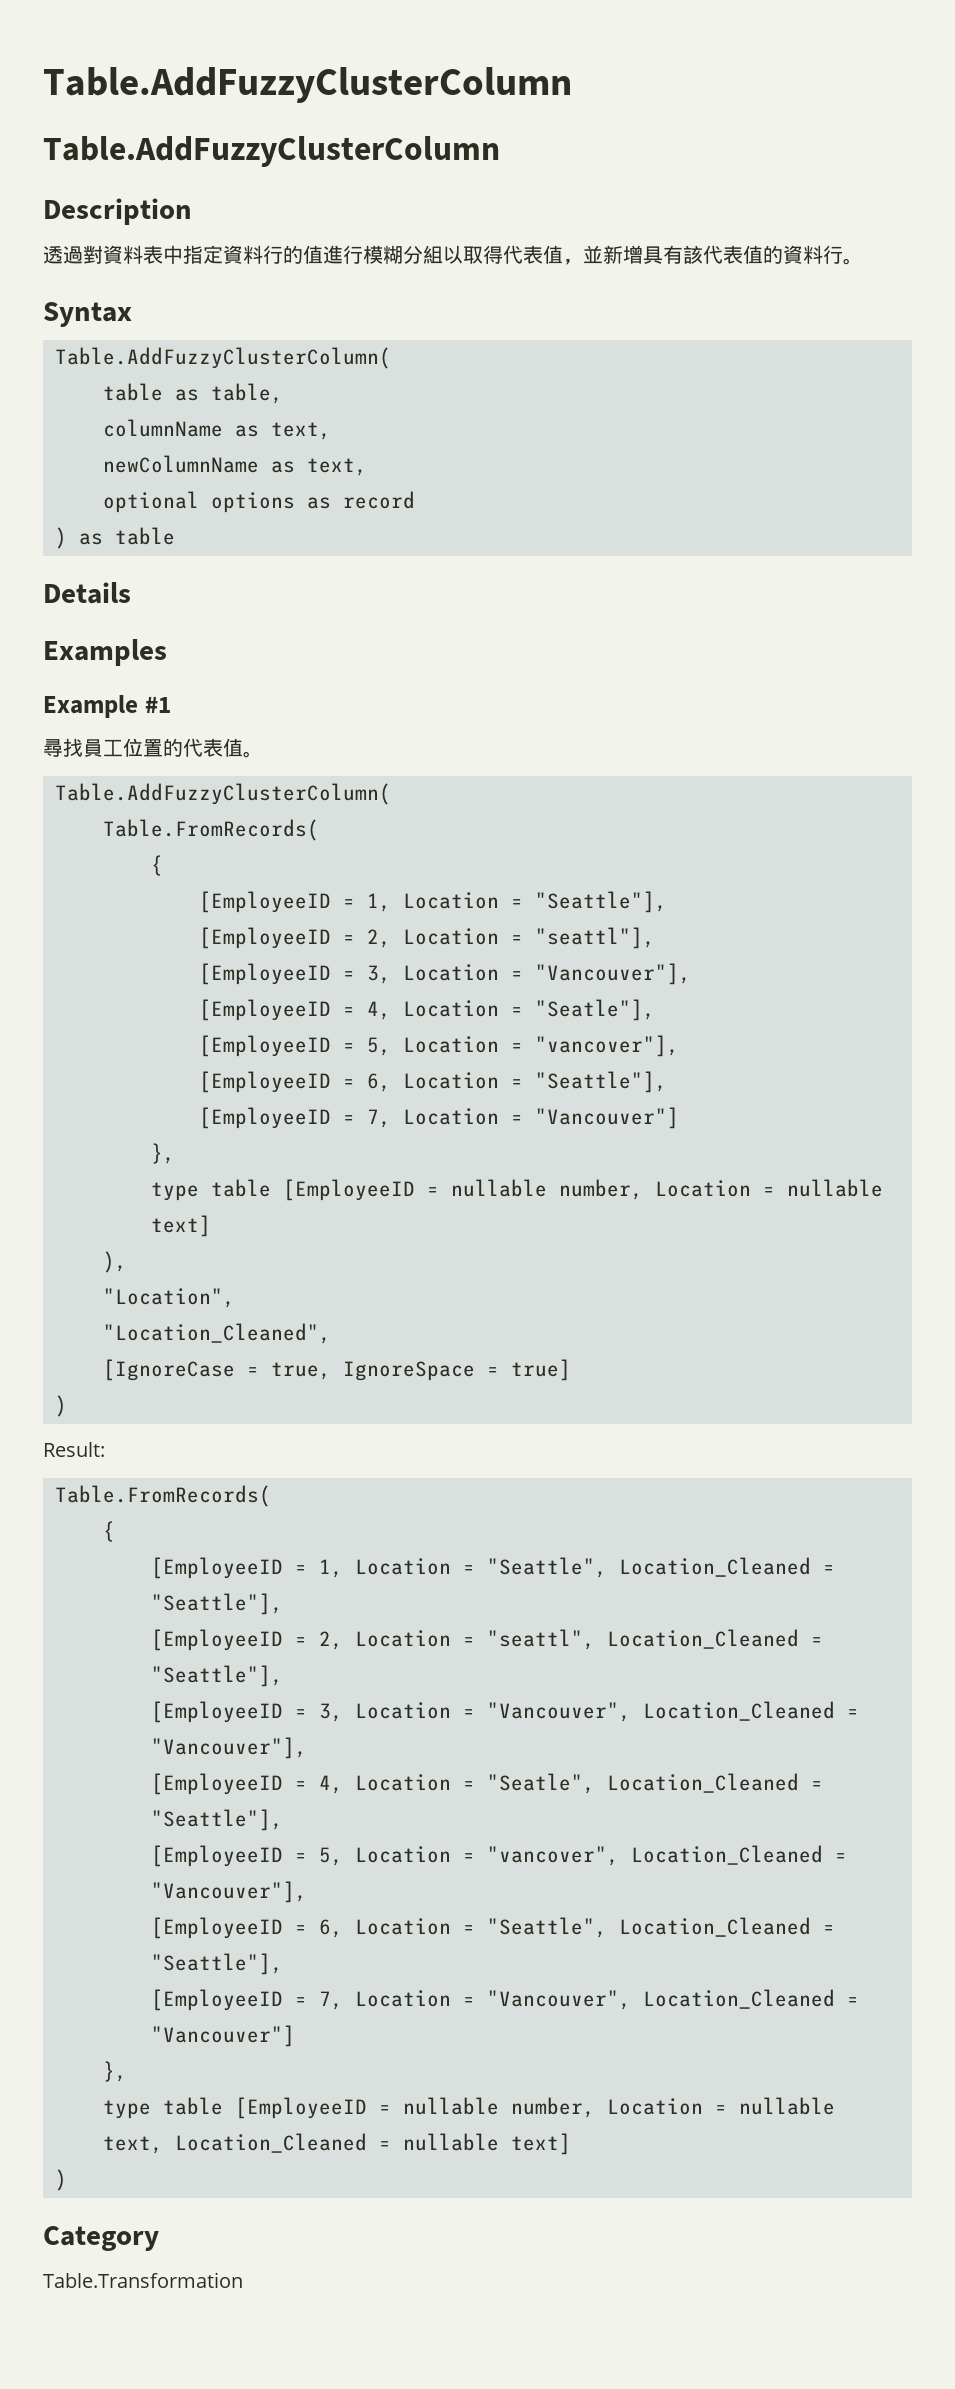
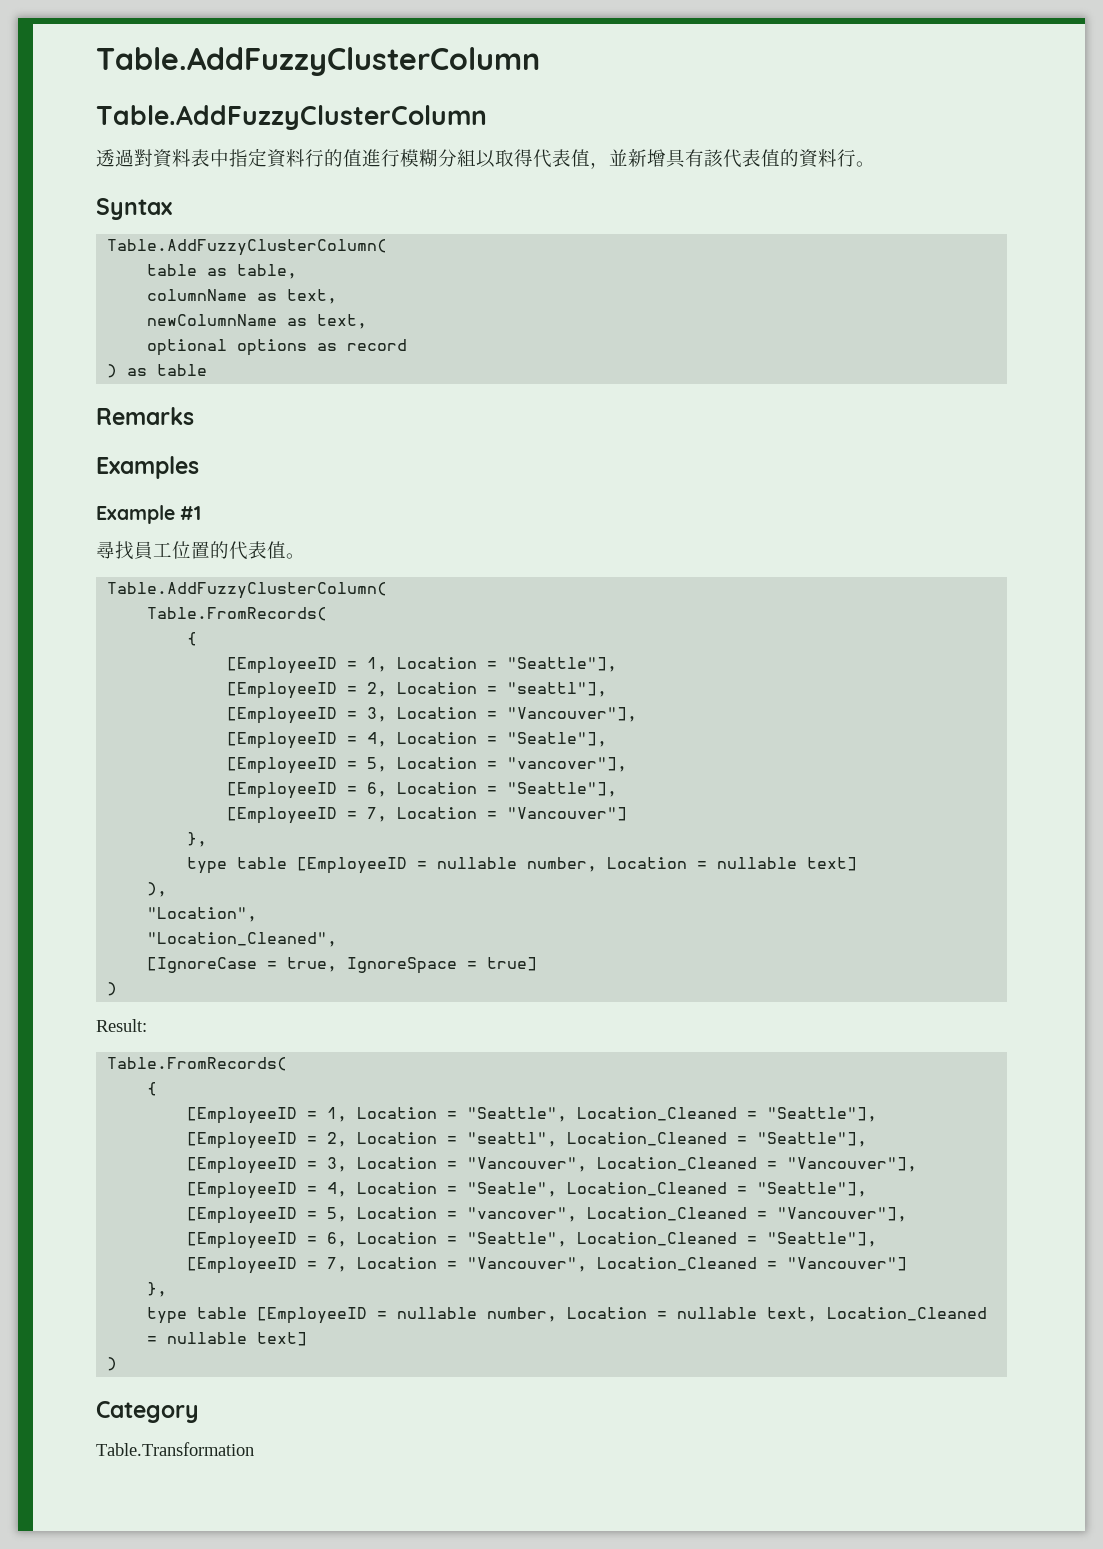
[43,198,192,225] // Description -> (487, 117) none
[43,582,131,604] Details -> [96,407,194,425] Remarks

